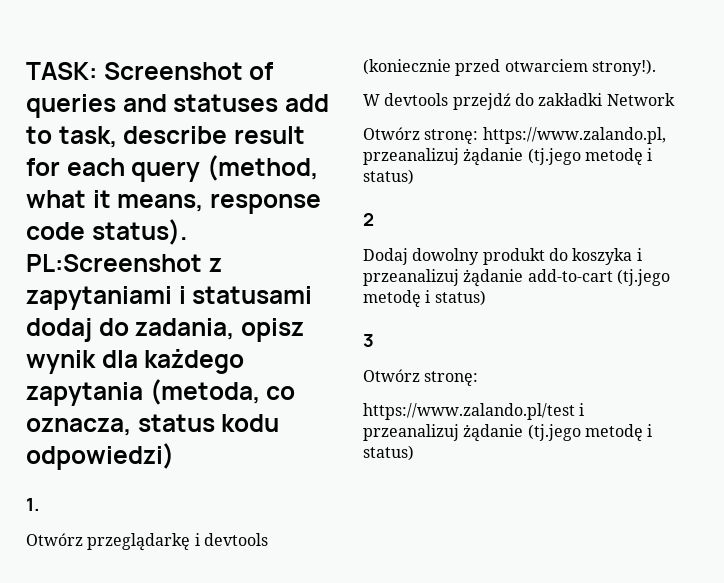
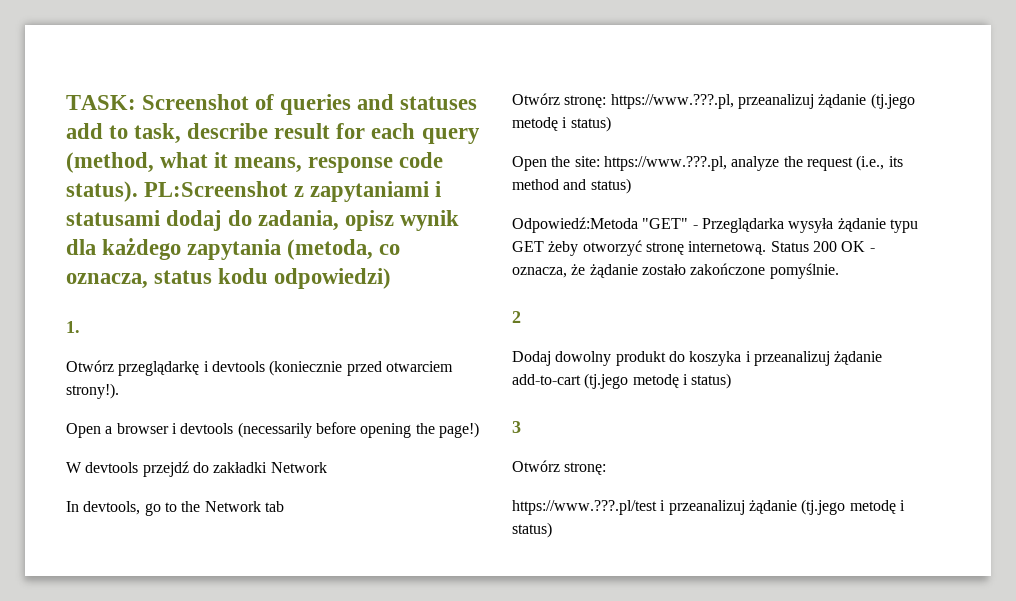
(656, 67) none -> [66,422,479,438] // Open a browser і devtools (necessarily before opening the page!)
[363,127,666,144] [363,148,653,166] [363,169,414,185] // Otwórz stronę: https://www.zalando.pl, przeanalizuj żądanie (tj.jego metodę i status) -> [66,501,284,516] [512,93,915,109] [512,116,611,132] [512,155,903,171] [512,178,631,194] [512,217,918,233] [512,240,875,256] [512,263,839,279] // In devtools, go to the Network tab // Otwórz stronę: https://www.???.pl, przeanalizuj żądanie (tj.jego metodę i status) // Open the site: https://www.???.pl, analyze the request (i.e., its method and status) // Odpowiedź:Metoda "GET" - Przeglądarka wysyła żądanie typu GET żeby otworzyć stronę internetową. Status 200 OK - oznacza, że żądanie zostało zakończone pomyślnie.
[363,403,575,420] https://www.zalando.pl/test -> [512,500,657,515] https://www.???.pl/test

